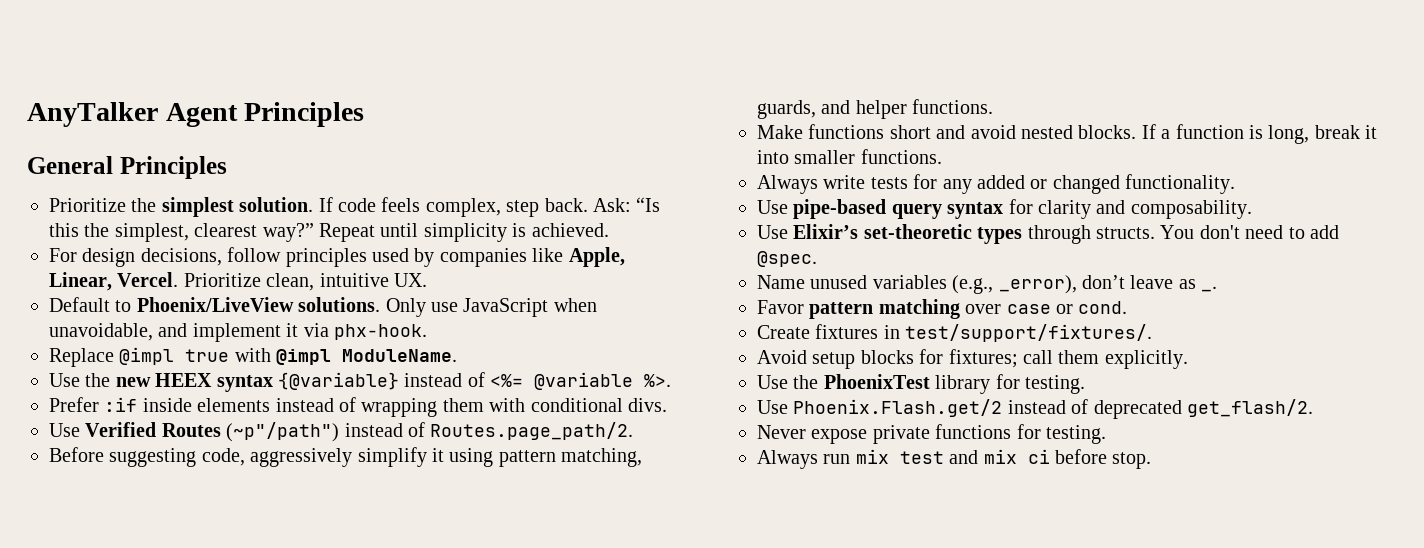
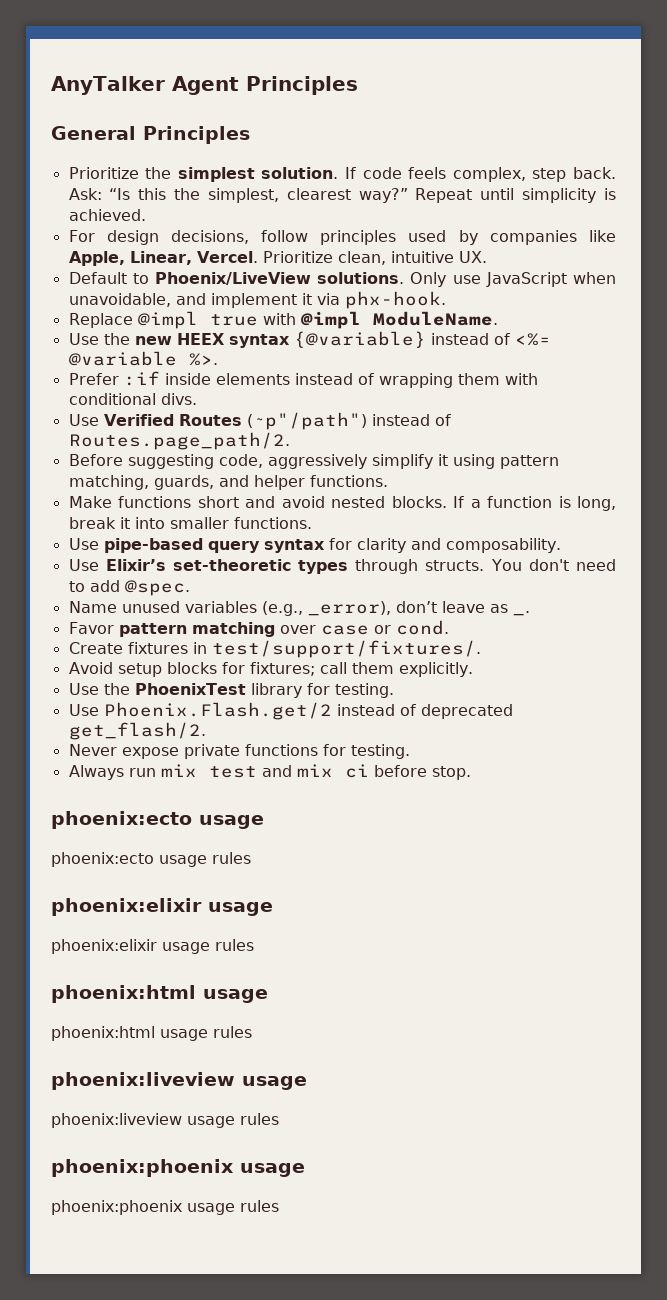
[757,174,1236,194] // Always write tests for any added or changed functionality. -> (312, 523) none
(1152, 460) none -> [51,811,264,829] [51,852,251,867] [51,898,273,916] [51,939,254,954] [51,985,268,1003] [51,1026,252,1041] [51,1072,307,1090] [51,1113,279,1128] [51,1159,305,1177] [51,1200,279,1215] // phoenix:ecto usage // phoenix:ecto usage rules // phoenix:elixir usage // phoenix:elixir usage rules // phoenix:html usage // phoenix:html usage rules // phoenix:liveview usage // phoenix:liveview usage rules // phoenix:phoenix usage // phoenix:phoenix usage rules

